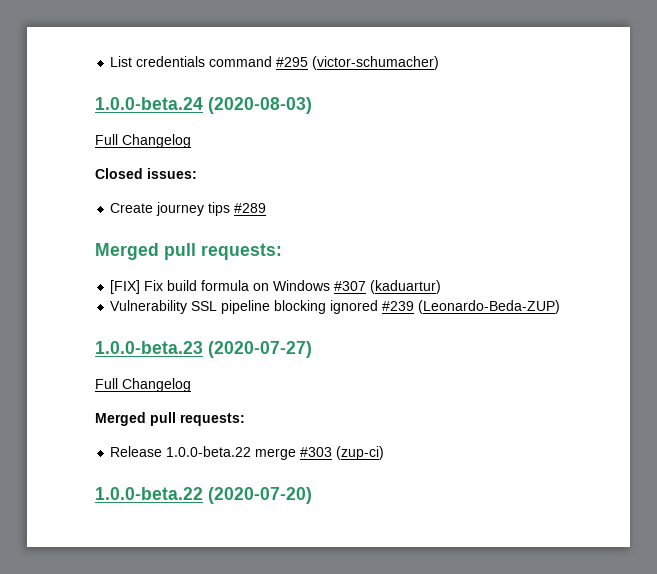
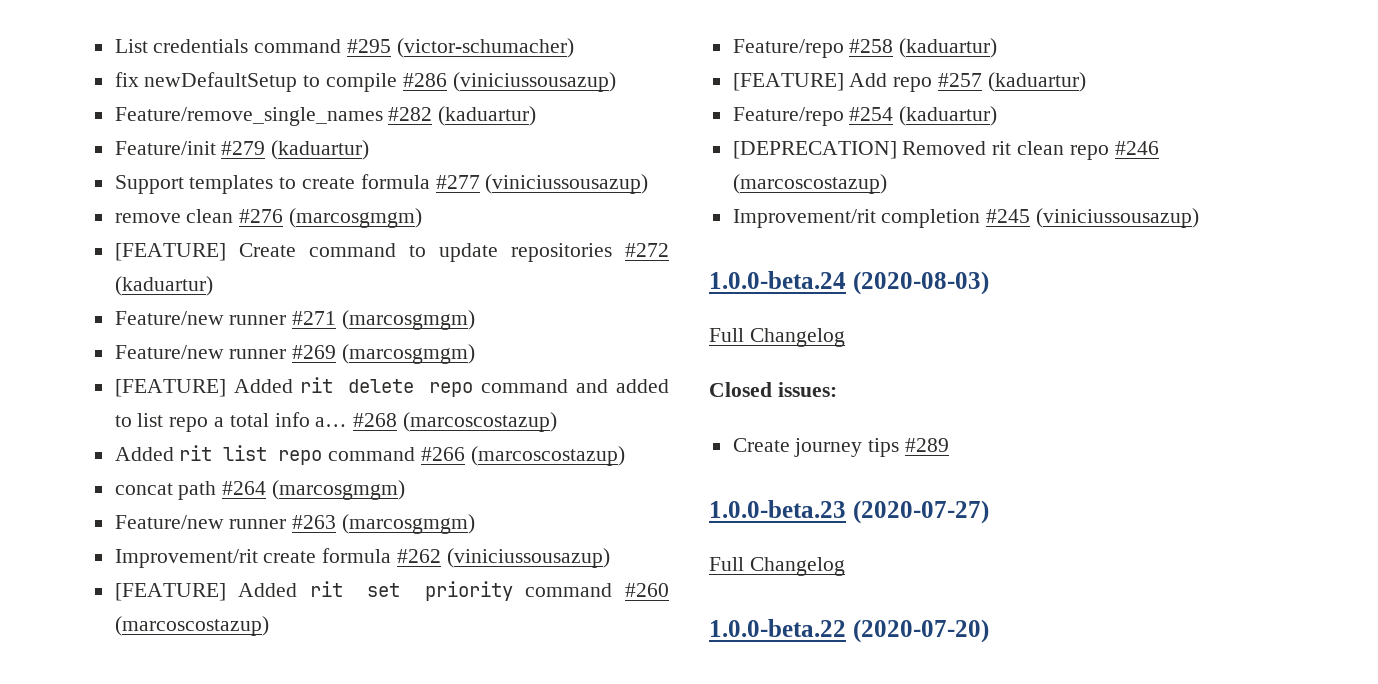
(440, 63) none -> [114,72,616,92] [114,106,537,126] [114,140,370,160] [114,174,649,194] [114,208,423,228] [114,243,669,262] [114,276,213,296] [114,310,476,330] [114,344,476,364] [114,377,670,397] [114,412,558,432] [114,445,625,466] [114,480,406,500] [114,514,476,534] [114,548,610,568] [114,581,669,601] [114,616,269,636] [732,38,998,58] [732,72,1086,92] [732,106,998,126] [732,141,1159,160] [732,174,887,194] [732,208,1200,228] // fix newDefaultSetup to compile #286 (viniciussousazup) // Feature/remove_single_names #282 (kaduartur) // Feature/init #279 (kaduartur) // Support templates to create formula #277 (viniciussousazup) // remove clean #276 (marcosgmgm) // [FEATURE] Create command to update repositories #272 (kaduartur) // Feature/new runner #271 (marcosgmgm) // Feature/new runner #269 (marcosgmgm) // [FEATURE] Added rit delete repo command and added to list repo a total info a… #268 (marcoscostazup) // Added rit list repo command #266 (marcoscostazup) // concat path #264 (marcosgmgm) // Feature/new runner #263 (marcosgmgm) // Improvement/rit create formula #262 (viniciussousazup) // [FEATURE] Added rit set priority command #260 (marcoscostazup) // Feature/repo #258 (kaduartur) // [FEATURE] Add repo #257 (kaduartur) // Feature/repo #254 (kaduartur) // [DEPRECATION] Removed rit clean repo #246 (marcoscostazup) // Improvement/rit completion #245 (viniciussousazup)
[95,243,282,260] [110,280,442,294] [110,300,561,314] [95,341,312,358] [95,378,191,392] [95,412,245,426] [110,446,385,460] Merged pull requests: // [FIX] Fix build formula on Windows #307 (kaduartur) // Vulnerability SSL pipeline blocking ignored #239 (Leonardo-Beda-ZUP) // 1.0.0-beta.23 (2020-07-27) // Full Changelog // Merged pull requests: // Release 1.0.0-beta.22 merge #303 (zup-ci) -> [709,500,989,524] [709,557,845,576] 1.0.0-beta.23 (2020-07-27) // Full Changelog

